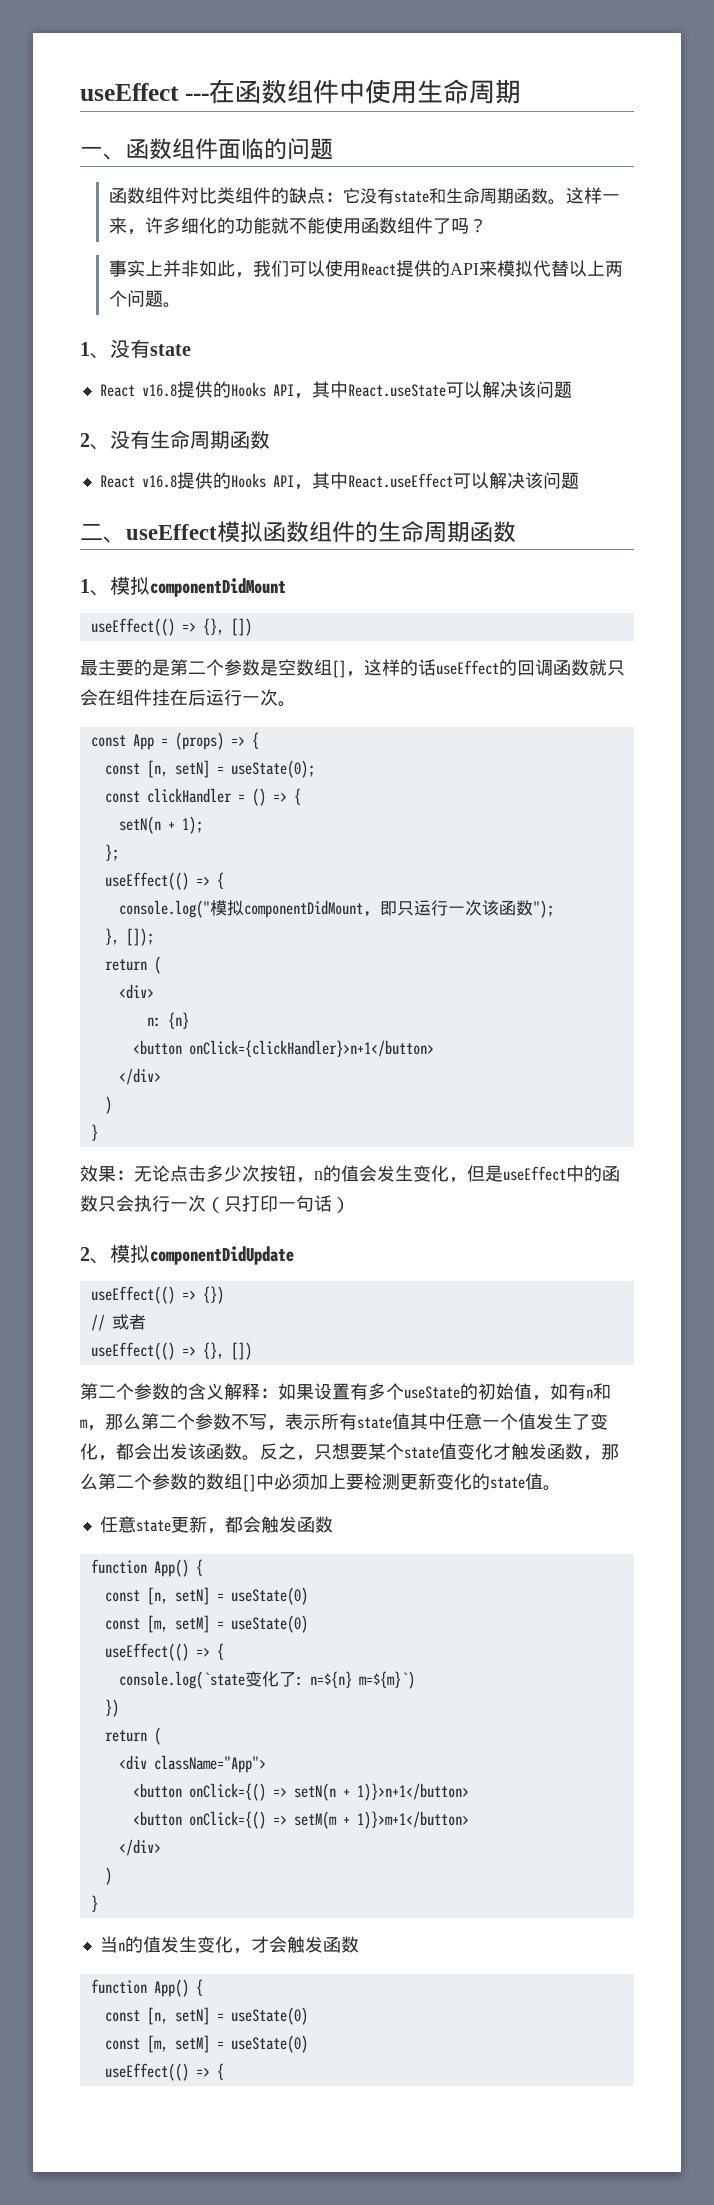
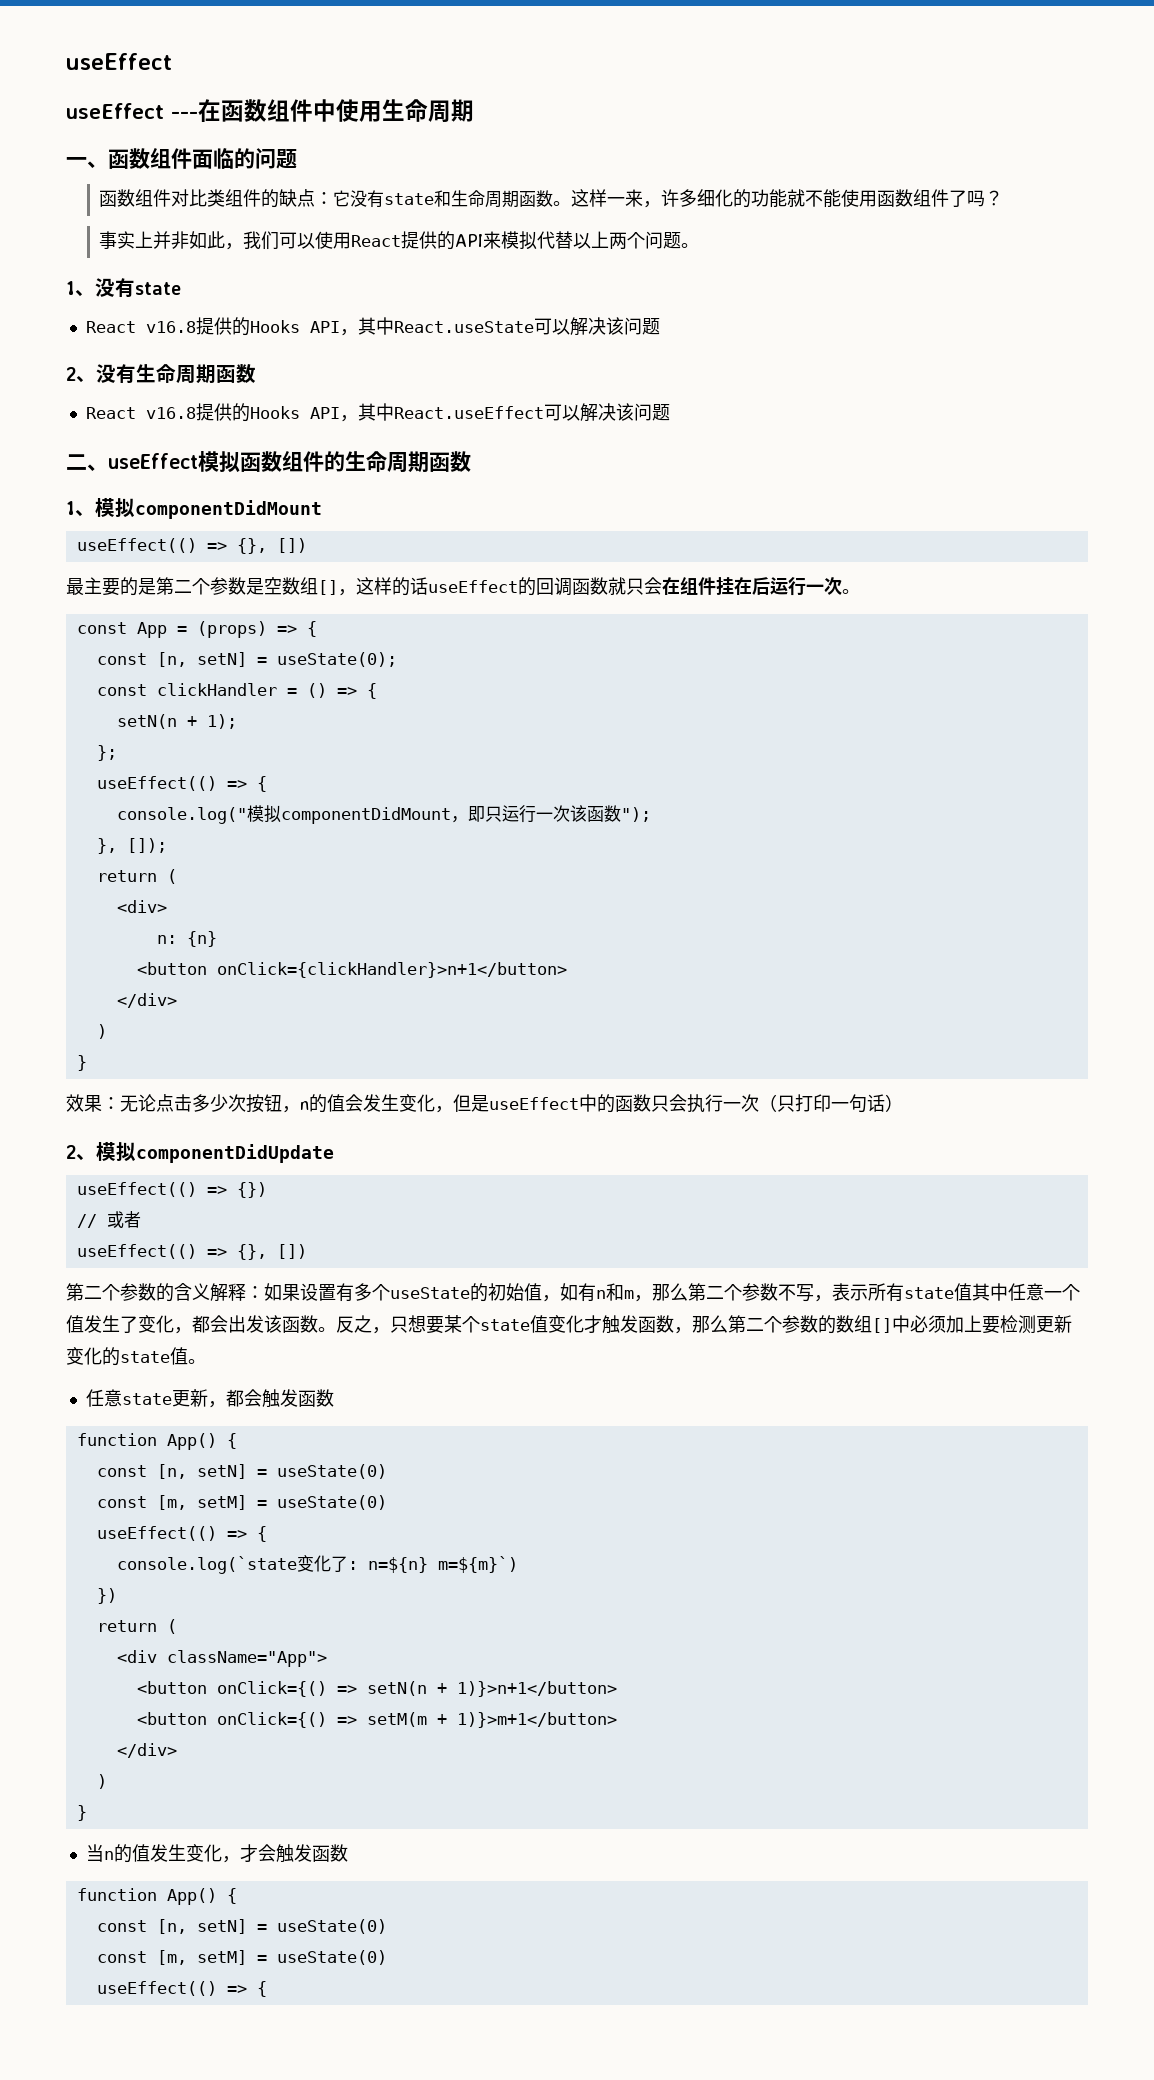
[80,83,179,101] useEffect -> [66,53,172,70] [66,103,164,119] useEffect // useEffect

